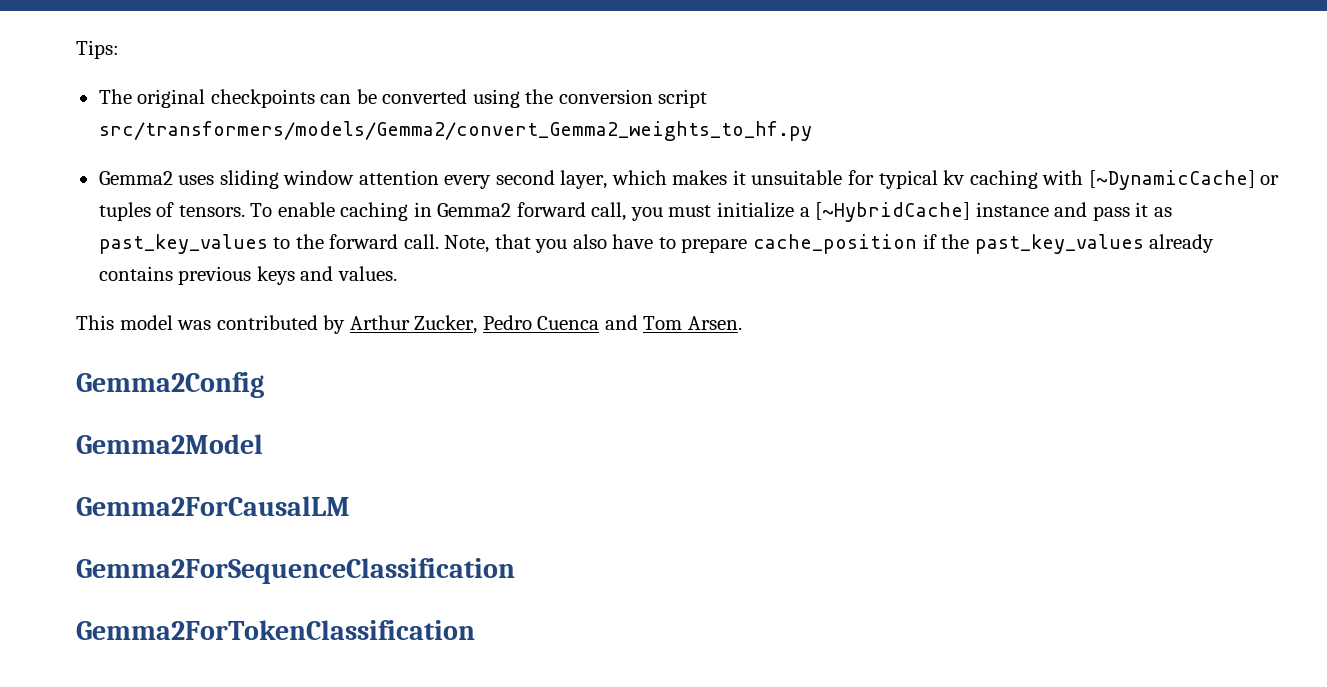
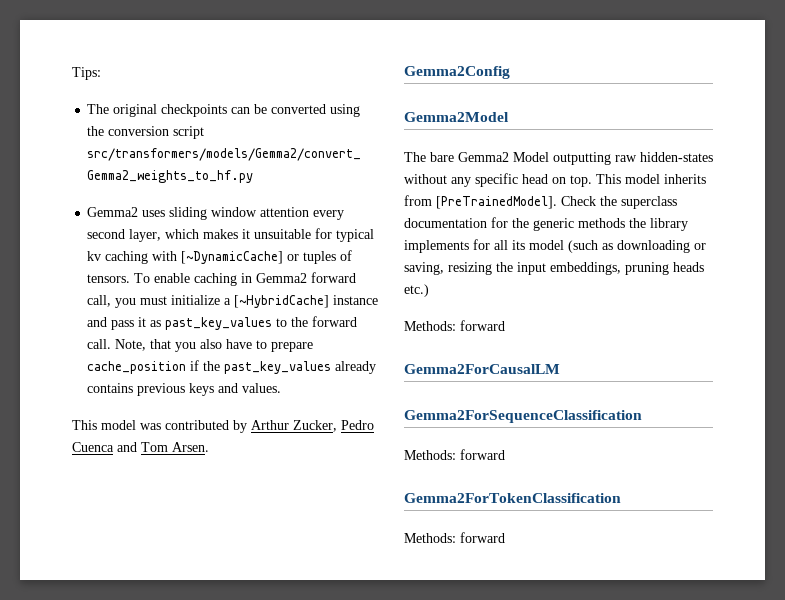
(263, 444) none -> [404,152,713,165] [404,173,706,187] [404,195,677,209] [404,217,688,231] [404,239,706,253] [404,262,704,275] [404,284,429,297] [404,320,505,331] // The bare Gemma2 Model outputting raw hidden-states without any specific head on top. This model inherits from [PreTrainedModel]. Check the superclass documentation for the generic methods the library implements for all its model (such as downloading or saving, resizing the input embeddings, pruning heads etc.) // Methods: forward
(515, 571) none -> [404,449,505,460] // Methods: forward
(475, 630) none -> [404,532,505,543] // Methods: forward

